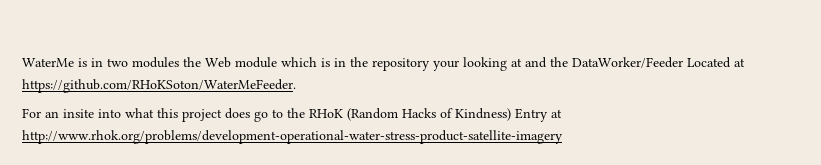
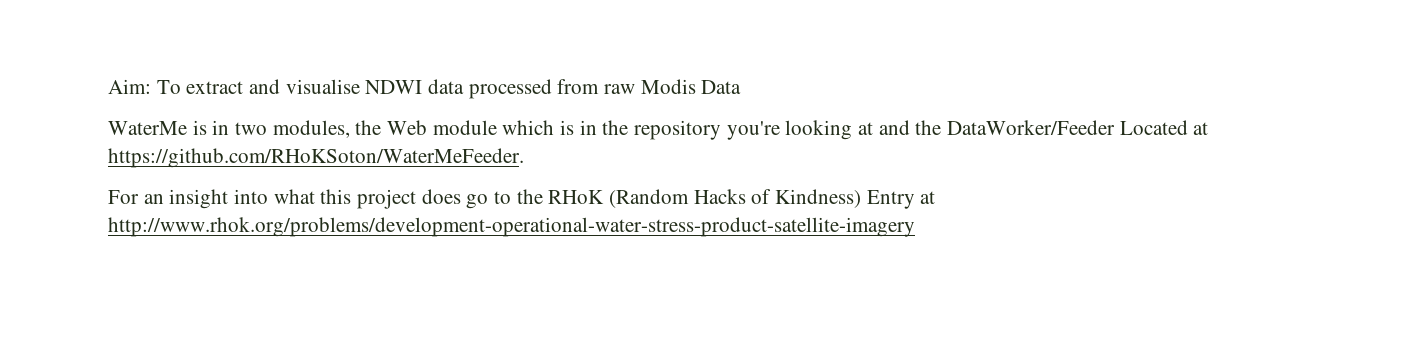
(22, 62) none -> [108,79,742,99] Aim: To extract and visualise NDWI data processed from raw Modis Data //
[132,57,179,68] modules -> [272,120,350,138] modules,
[433,60,459,71] your -> [726,121,780,140] you're
[63,109,94,118] insite -> [169,189,229,209] insight

